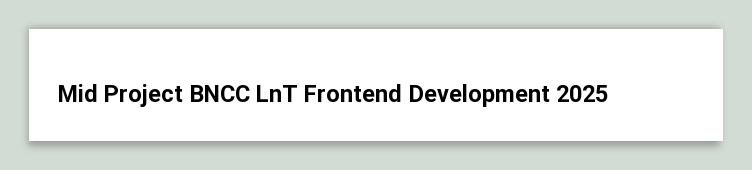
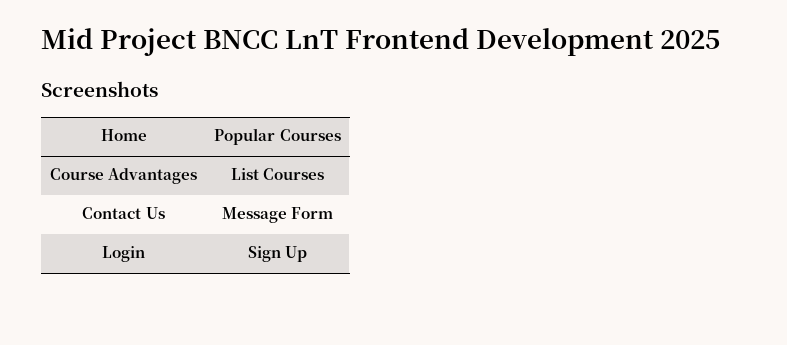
(609, 93) none -> [41,81,158,97] [100,129,147,141] [214,128,341,145] [49,168,198,184] [230,168,325,180] [82,207,165,219] [221,207,334,223] [102,246,145,262] [247,246,308,262] // Screenshots // Home | Popular Courses // Course Advantages | List Courses // Contact Us | Message Form // Login | Sign Up

